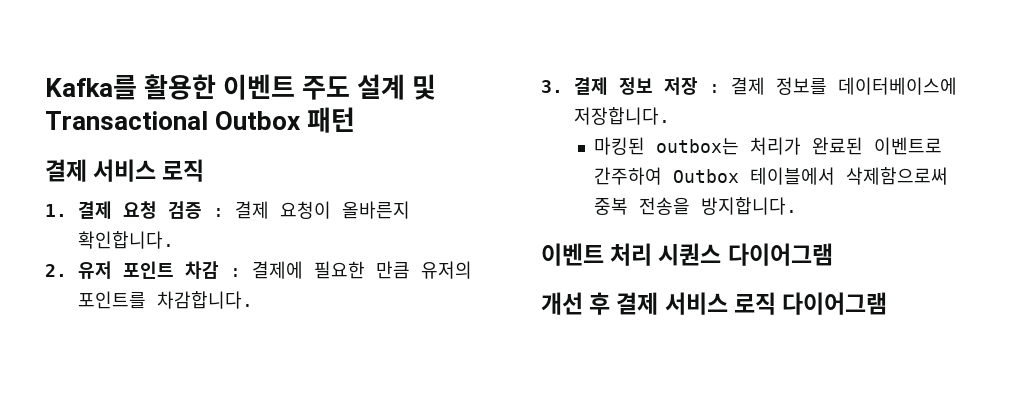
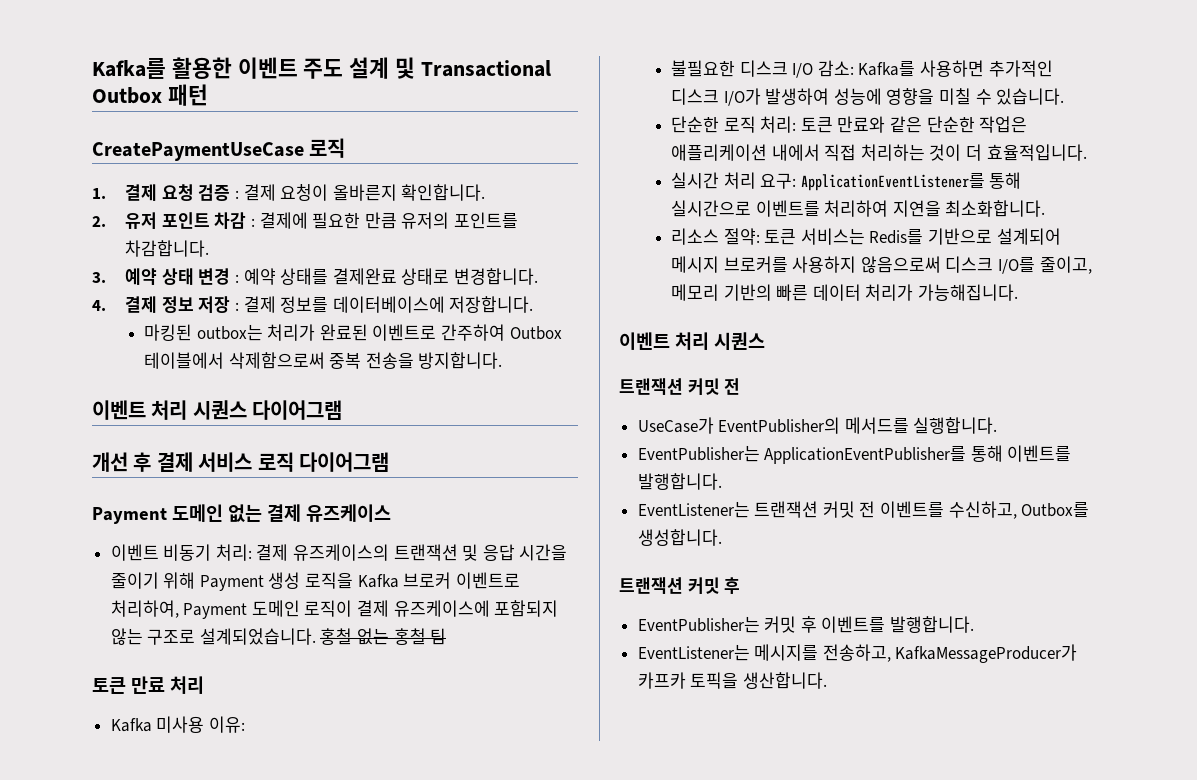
[45,159,157,182] 결제 서비스 -> [92,142,304,161] CreatePaymentUseCase
(563, 86) none -> [125,268,539,285] [92,300,106,311] 예약 상태 변경 : 예약 상태를 결제완료 상태로 변경합니다. // 4.
(888, 303) none -> [92,504,391,524] [110,544,568,561] [110,572,520,591] [110,600,559,619] [110,628,447,645] [92,676,204,694] [110,716,245,733] [670,60,1053,78] [670,88,1065,106] [670,116,1028,133] [670,144,1087,161] [670,172,1022,191] [670,200,1046,217] [670,228,1061,245] [670,256,1092,274] [670,284,1018,301] [619,332,765,350] [619,378,741,395] [637,417,998,434] [637,445,1072,464] [637,473,722,490] [637,501,1090,519] [637,529,722,546] [619,577,741,594] [637,616,975,633] [637,644,1078,663] [637,672,827,689] // Payment 도메인 없는 결제 유즈케이스 // 이벤트 비동기 처리: 결제 유즈케이스의 트랜잭션 및 응답 시간을 줄이기 위해 Payment 생성 로직을 Kafka 브로커 이벤트로 처리하여, Payment 도메인 로직이 결제 유즈케이스에 포함되지 않는 구조로 설계되었습니다. 홍철 없는 홍철 팀 // 토큰 만료 처리 // Kafka 미사용 이유: // 불필요한 디스크 I/O 감소: Kafka를 사용하면 추가적인 디스크 I/O가 발생하여 성능에 영향을 미칠 수 있습니다. // 단순한 로직 처리: 토큰 만료와 같은 단순한 작업은 애플리케이션 내에서 직접 처리하는 것이 더 효율적입니다. // 실시간 처리 요구: ApplicationEventListener를 통해 실시간으로 이벤트를 처리하여 지연을 최소화합니다. // 리소스 절약: 토큰 서비스는 Redis를 기반으로 설계되어 메시지 브로커를 사용하지 않음으로써 디스크 I/O를 줄이고, 메모리 기반의 빠른 데이터 처리가 가능해집니다. // 이벤트 처리 시퀀스 // 트랜잭션 커밋 전 // UseCase가 EventPublisher의 메서드를 실행합니다. // EventPublisher는 ApplicationEventPublisher를 통해 이벤트를 발행합니다. // EventListener는 트랜잭션 커밋 전 이벤트를 수신하고, Outbox를 생성합니다. // 트랜잭션 커밋 후 // EventPublisher는 커밋 후 이벤트를 발행합니다. // EventListener는 메시지를 전송하고, KafkaMessageProducer가 카프카 토픽을 생산합니다.

